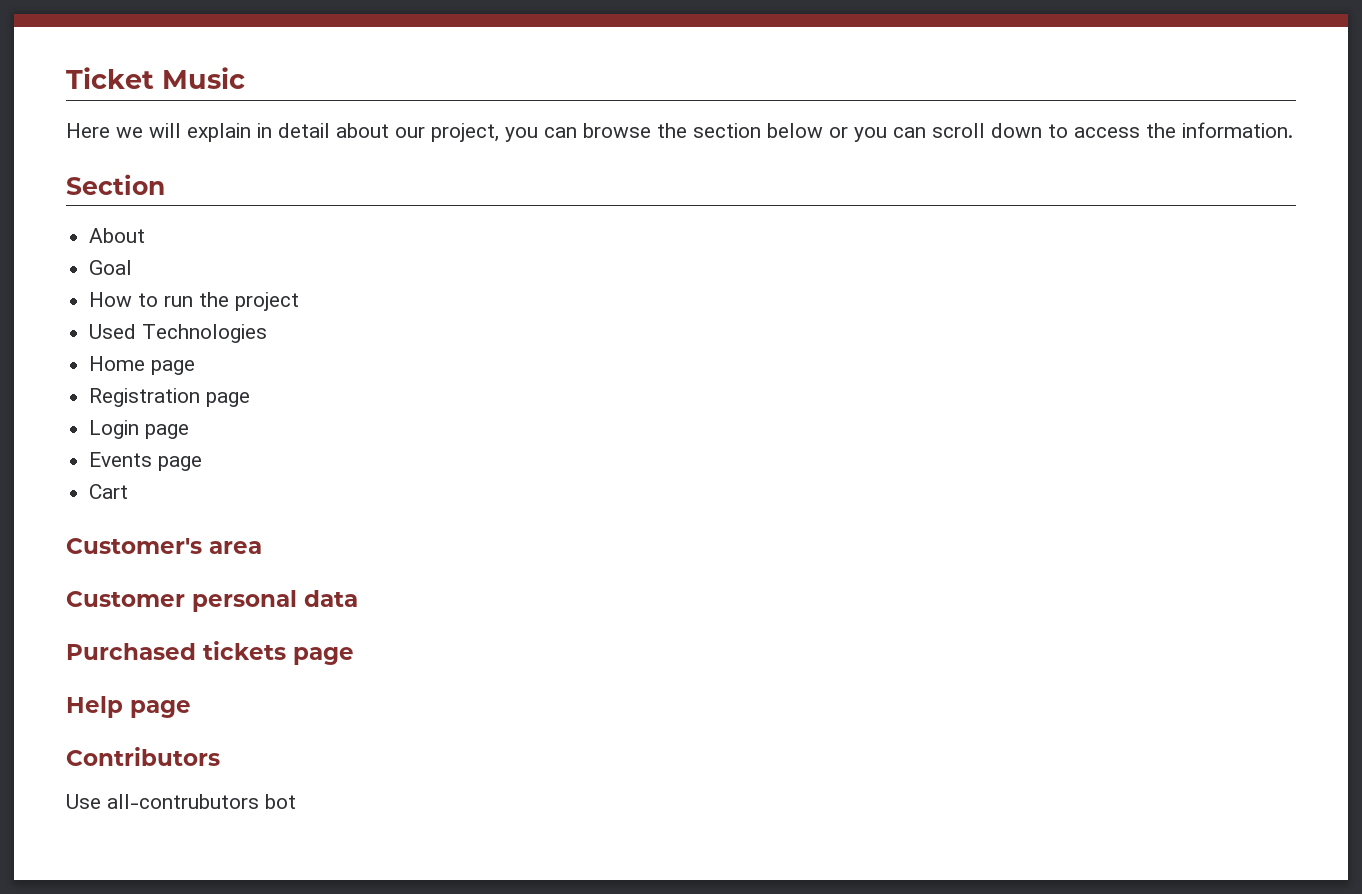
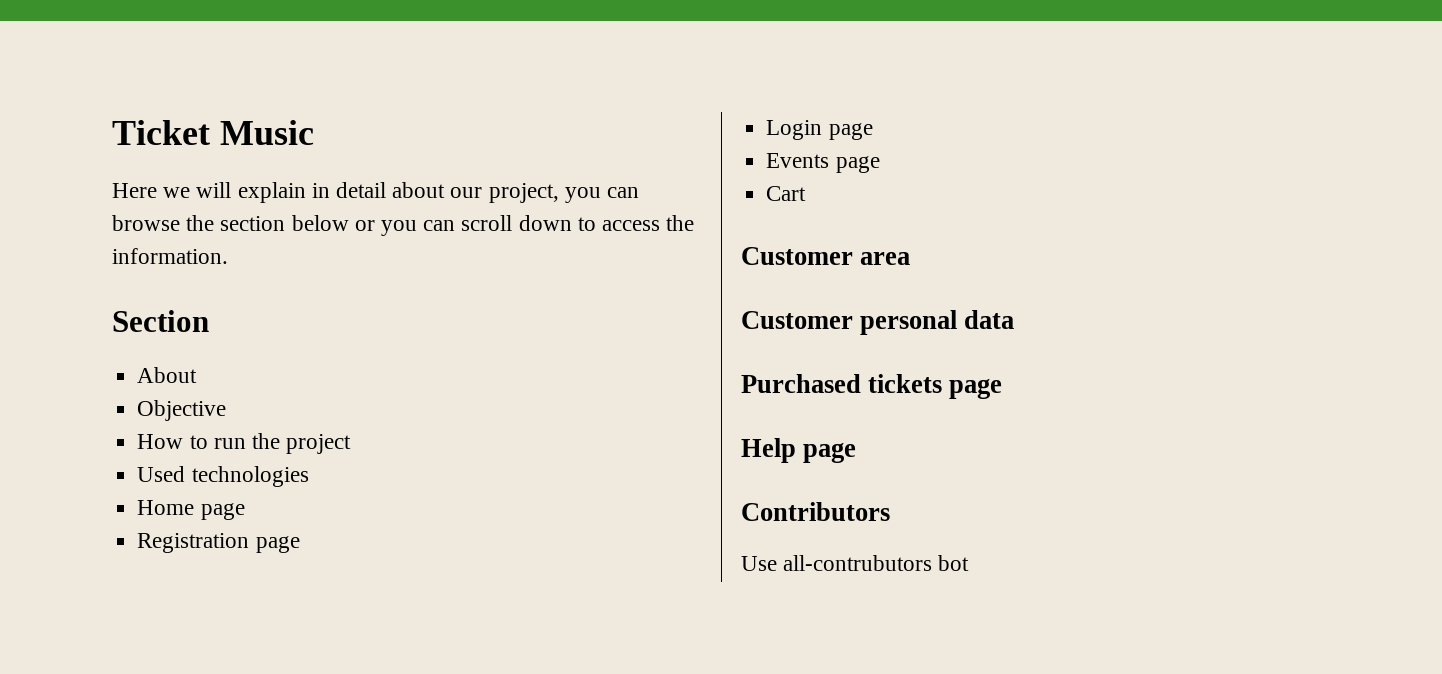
[89,260,133,275] Goal -> [137,400,227,421] Objective
[142,324,268,343] Technologies -> [191,466,309,487] technologies
[66,538,202,554] Customer's -> [741,247,853,265] Customer

